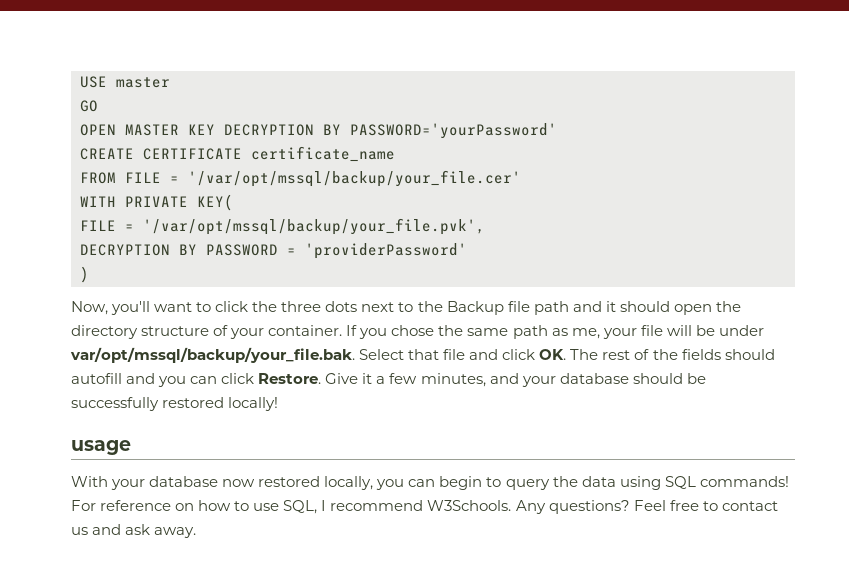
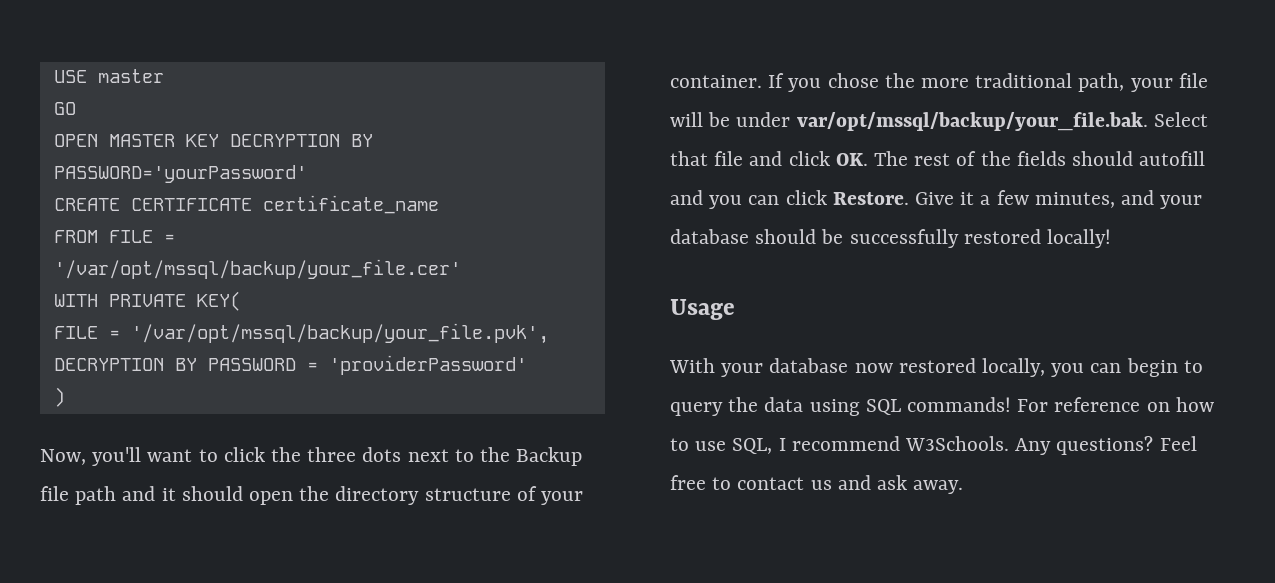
[467,325,600,339] same path as me, -> [921,73,1125,92] more traditional path,
[71,440,131,455] usage -> [670,299,735,320] Usage

